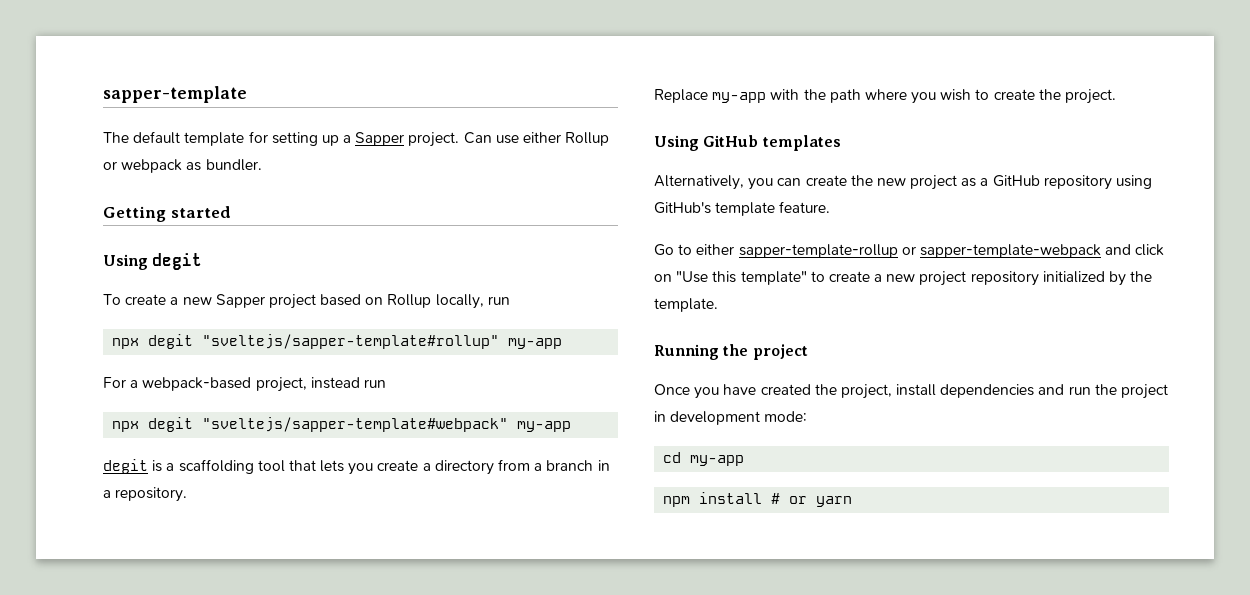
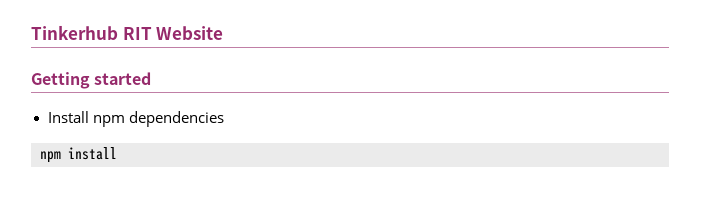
[103,86,247,103] [103,131,610,147] [103,159,262,173] [103,206,231,222] [103,253,203,270] [103,294,510,309] [112,334,563,349] [103,377,386,392] [112,417,572,432] [103,459,610,475] [103,487,188,502] [654,89,1117,104] [654,135,841,151] [654,175,1153,190] [654,201,831,216] [654,244,1165,258] [654,271,1153,286] [654,298,718,312] [654,344,808,360] [654,384,1169,399] [654,411,808,425] [663,452,745,466] sapper-template // The default template for setting up a Sapper project. Can use either Rollup or webpack as bundler. // Getting started // Using degit // To create a new Sapper project based on Rollup locally, run // npx degit "sveltejs/sapper-template#rollup" my-app // For a webpack-based project, instead run // npx degit "sveltejs/sapper-template#webpack" my-app // degit is a scaffolding tool that lets you create a directory from a branch in a repository. // Replace my-app with the path where you wish to create the project. // Using GitHub templates // Alternatively, you can create the new project as a GitHub repository using GitHub's template feature. // Go to either sapper-template-rollup or sapper-template-webpack and click on "Use this template" to create a new project repository initialized by the template. // Running the project // Once you have created the project, install dependencies and run the project in development mode: // cd my-app -> [31,25,224,40] [31,72,152,89] [47,111,224,127] Tinkerhub RIT Website // Getting started // Install npm dependencies
[771,493,853,507] # or yarn -> (117, 153) none

